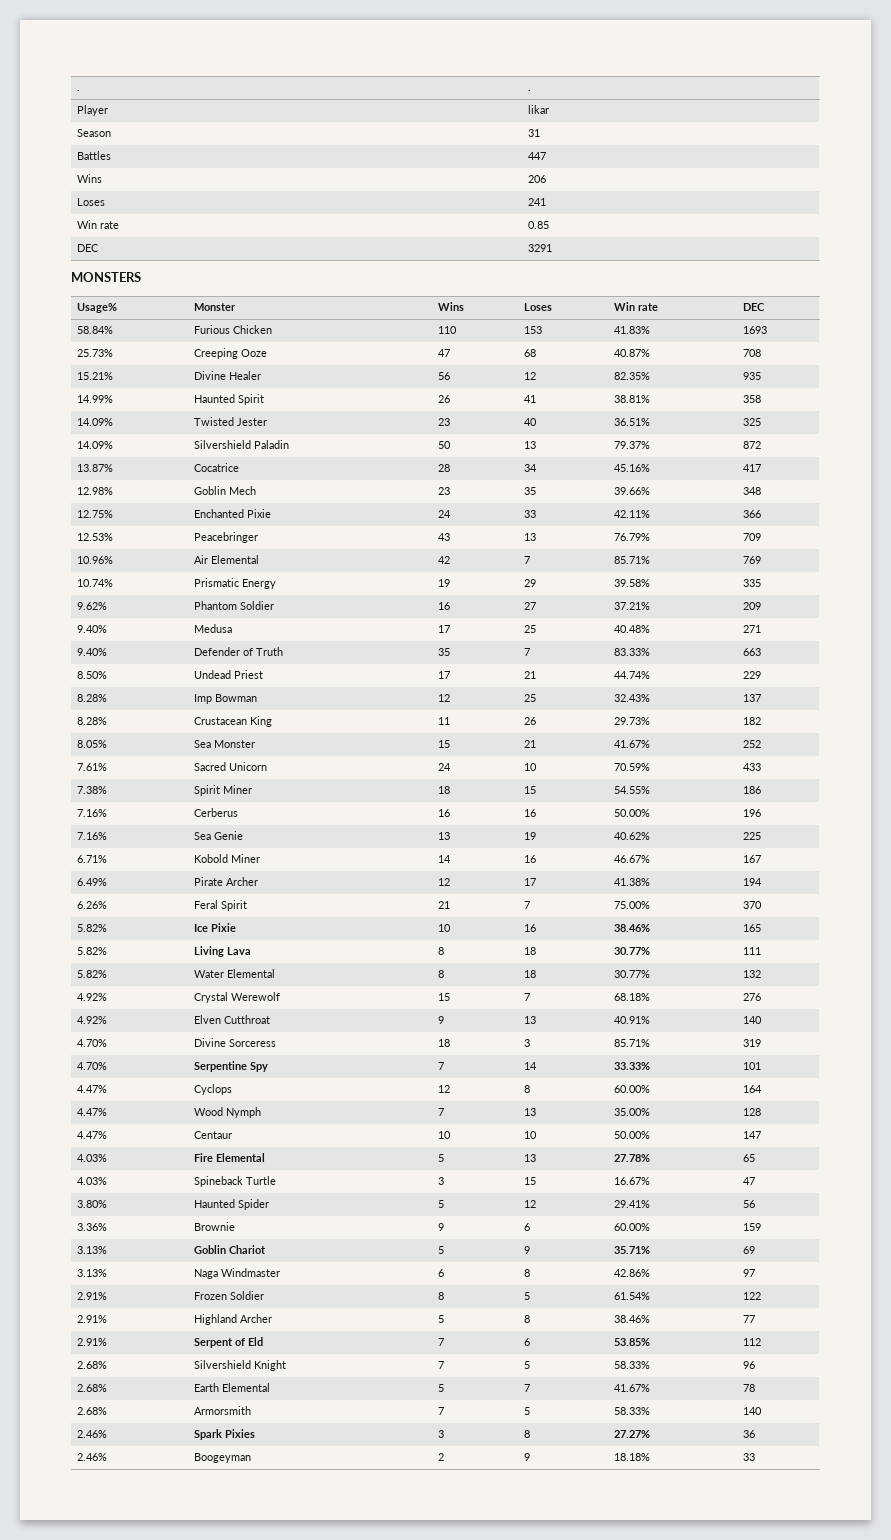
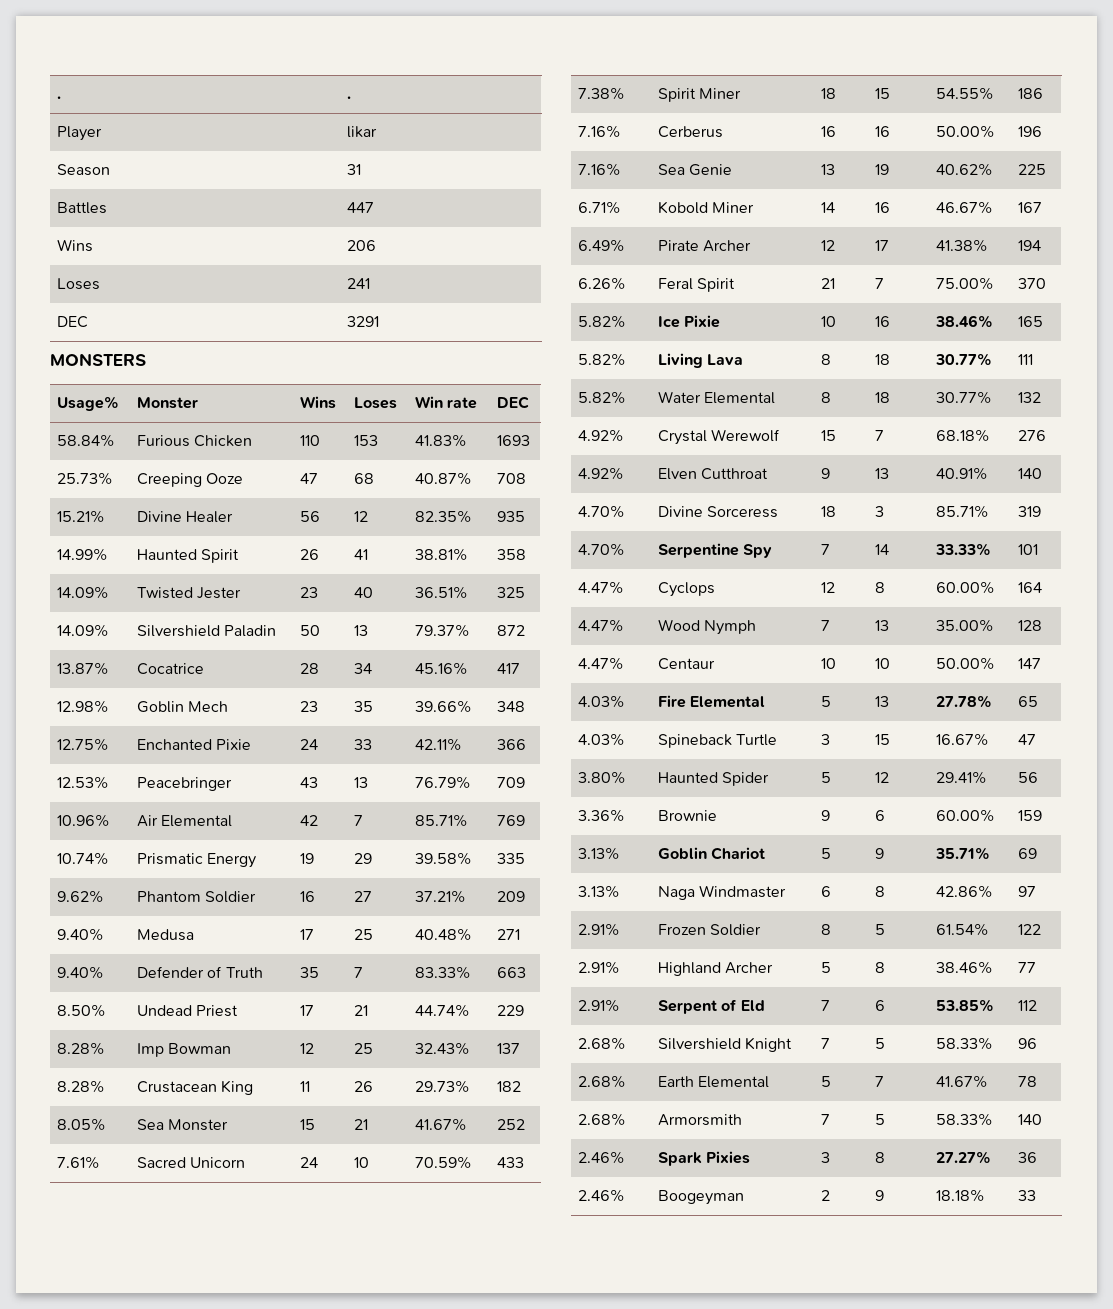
[76,220,119,229] [527,221,549,229] // Win rate | 0.85 -> (371, 283) none

